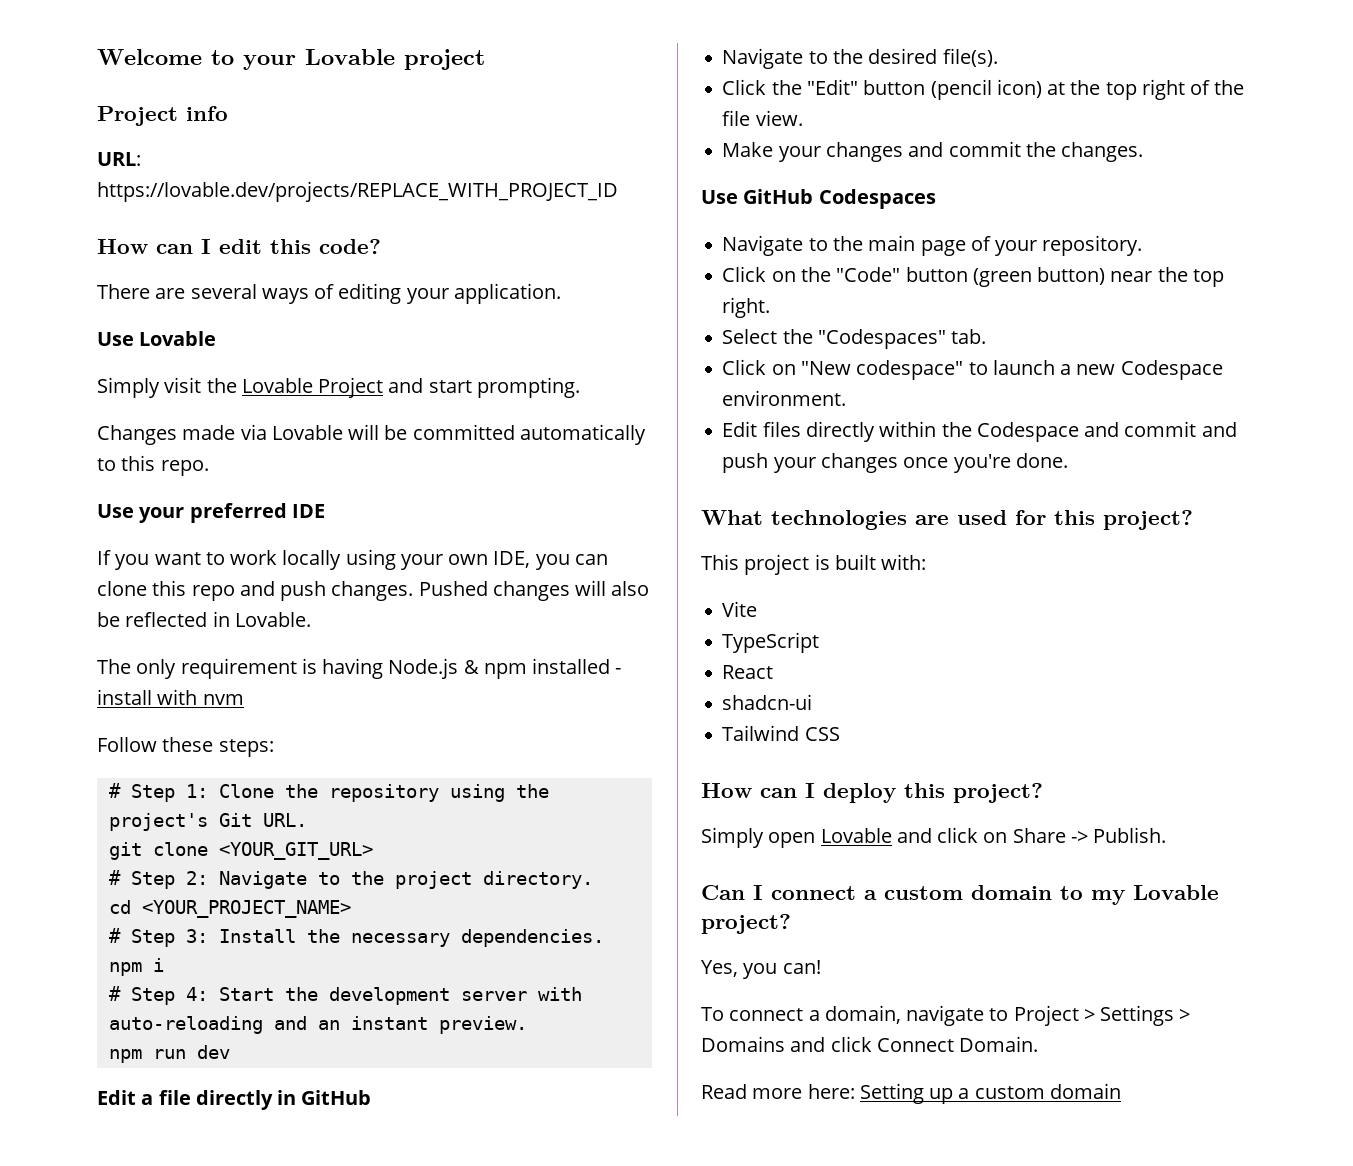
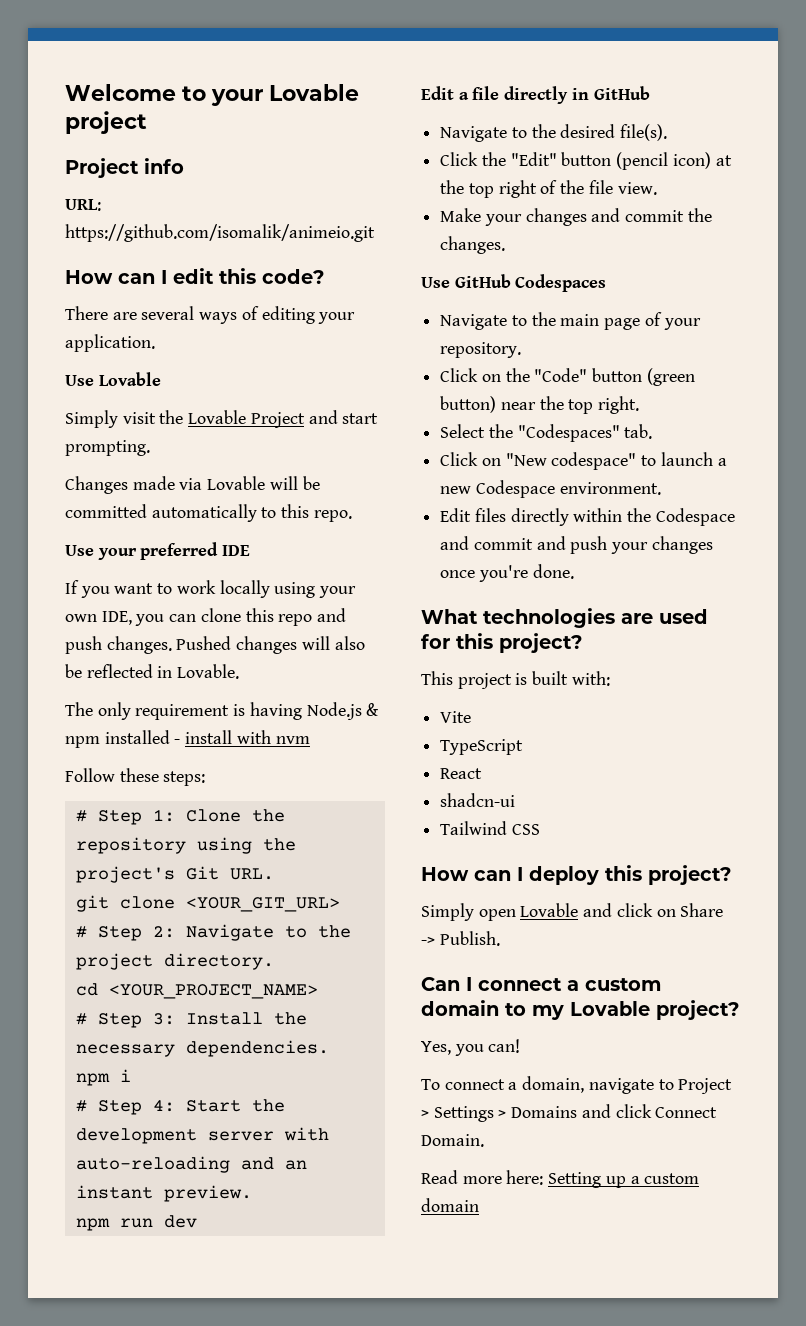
[97,181,618,202] https://lovable.dev/projects/REPLACE_WITH_PROJECT_ID -> [65,224,375,242] https://github.com/isomalik/animeio.git

